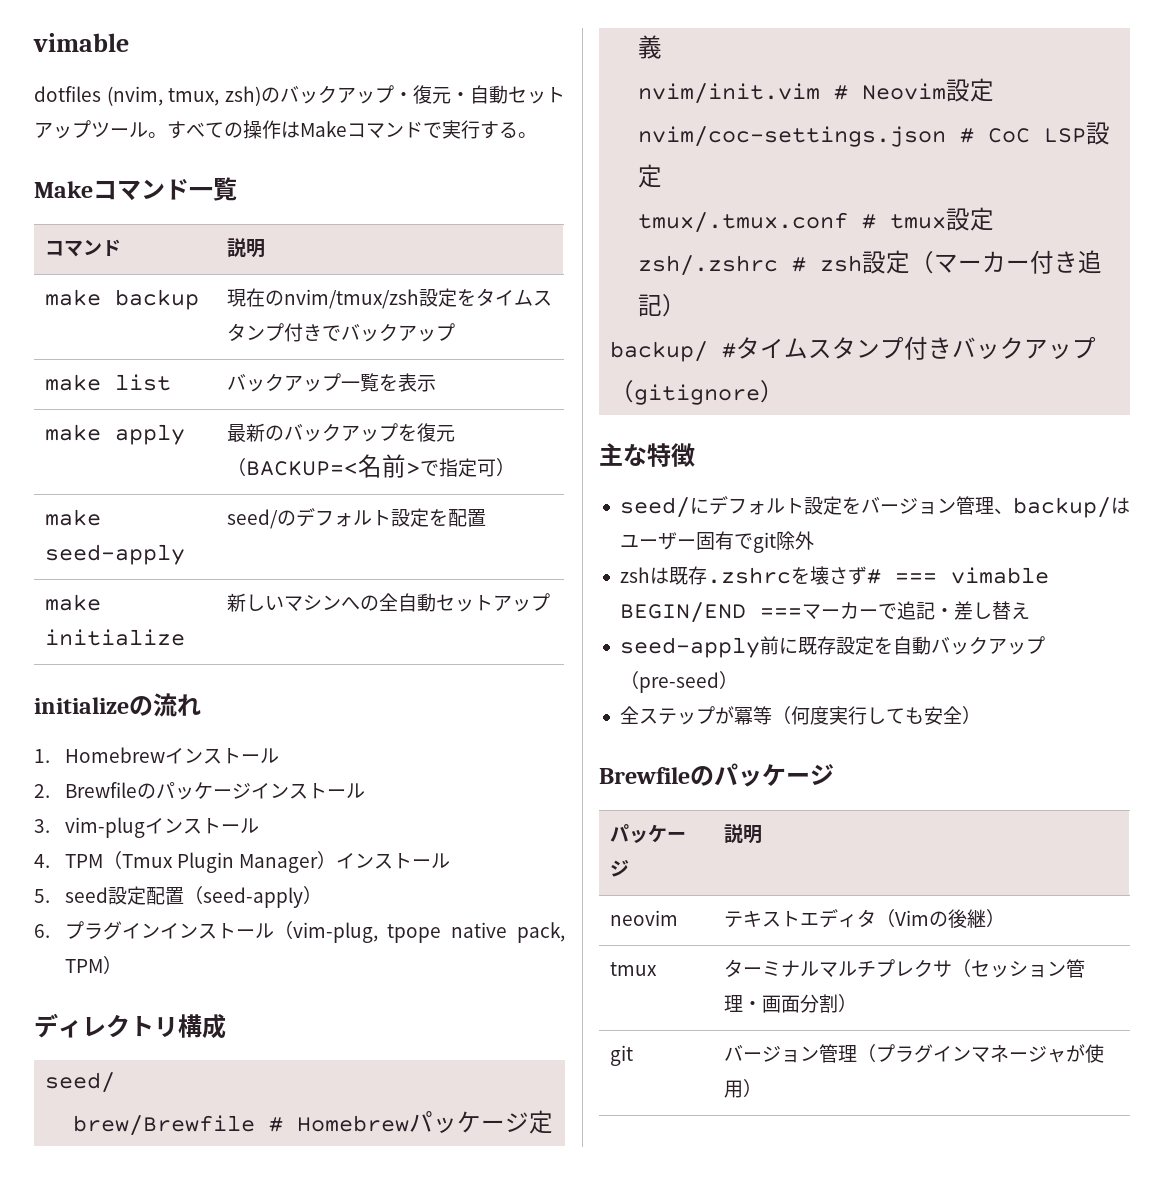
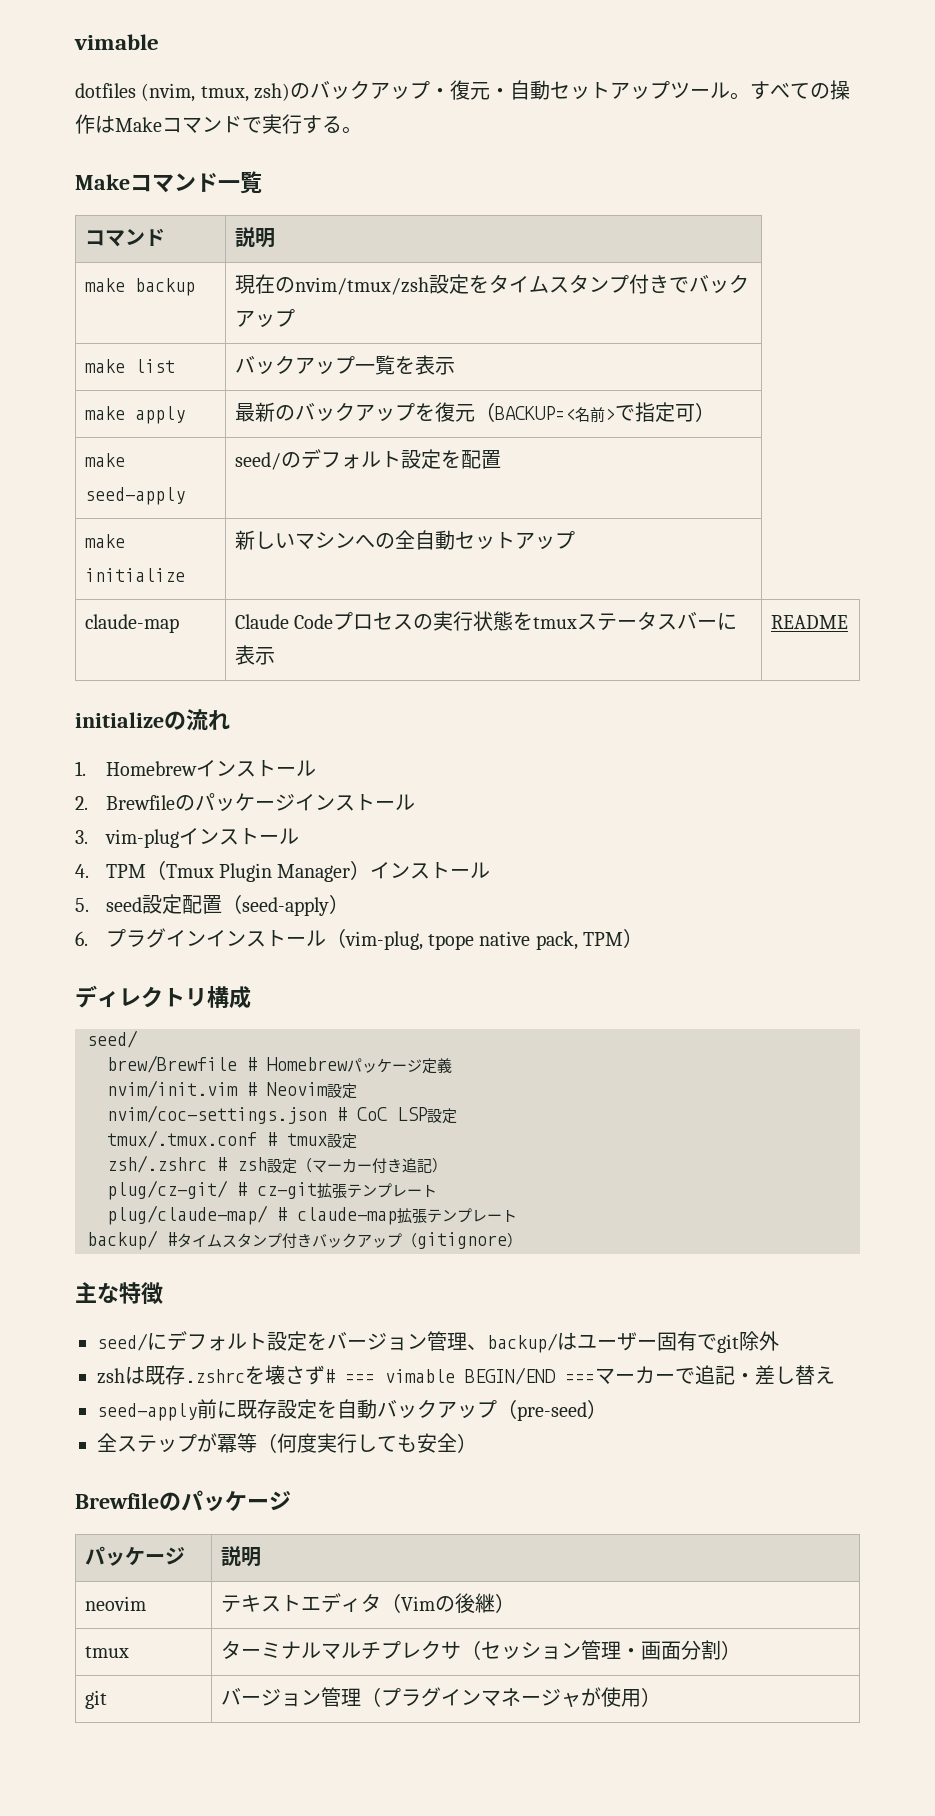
(550, 602) none -> [84,614,179,633] [234,611,737,631] [234,645,275,665] [770,615,848,629] // claude-map | Claude Codeプロセスの実行状態をtmuxステータスバーに表示 | README
(687, 305) none -> [107,1180,437,1200] [107,1205,517,1225] // plug/cz-git/ # cz-git拡張テンプレート // plug/claude-map/ # claude-map拡張テンプレート

